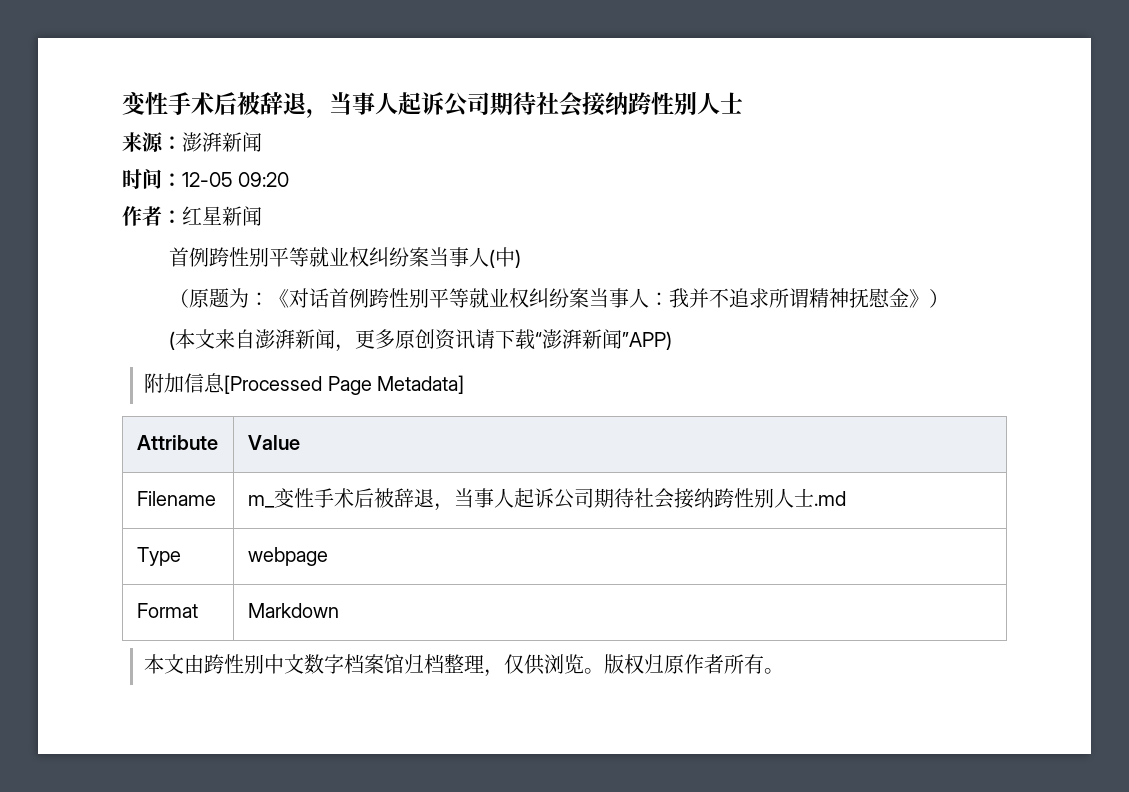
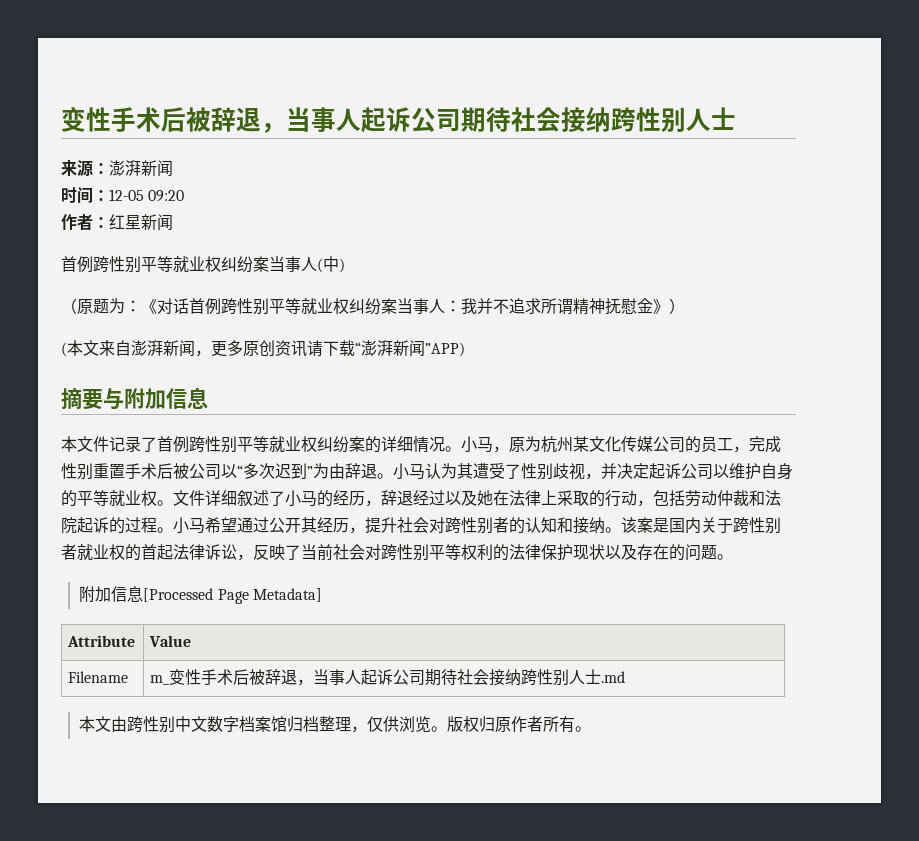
(672, 340) none -> [61,387,208,410] [61,436,781,453] [61,463,793,480] [61,490,781,507] [61,517,781,534] [61,544,733,561] // 摘要与附加信息 // 本文件记录了首例跨性别平等就业权纠纷案的详细情况。小马，原为杭州某文化传媒公司的员工，完成性别重置手术后被公司以“多次迟到”为由辞退。小马认为其遭受了性别歧视，并决定起诉公司以维护自身的平等就业权。文件详细叙述了小马的经历，辞退经过以及她在法律上采取的行动，包括劳动仲裁和法院起诉的过程。小马希望通过公开其经历，提升社会对跨性别者的认知和接纳。该案是国内关于跨性别者就业权的首起法律诉讼，反映了当前社会对跨性别平等权利的法律保护现状以及存在的问题。
[136,547,181,566] [247,547,328,566] [136,603,198,618] [247,603,339,618] // Type | webpage // Format | Markdown -> (626, 677) none

